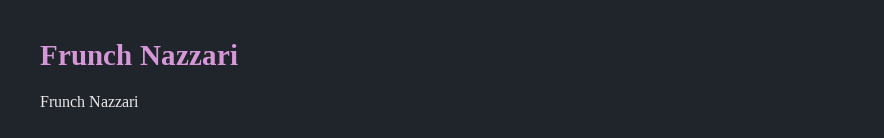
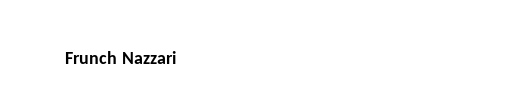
[40,44,238,65] [40,96,140,107] Frunch Nazzari // Frunch Nazzari -> [65,51,176,64] Frunch Nazzari

